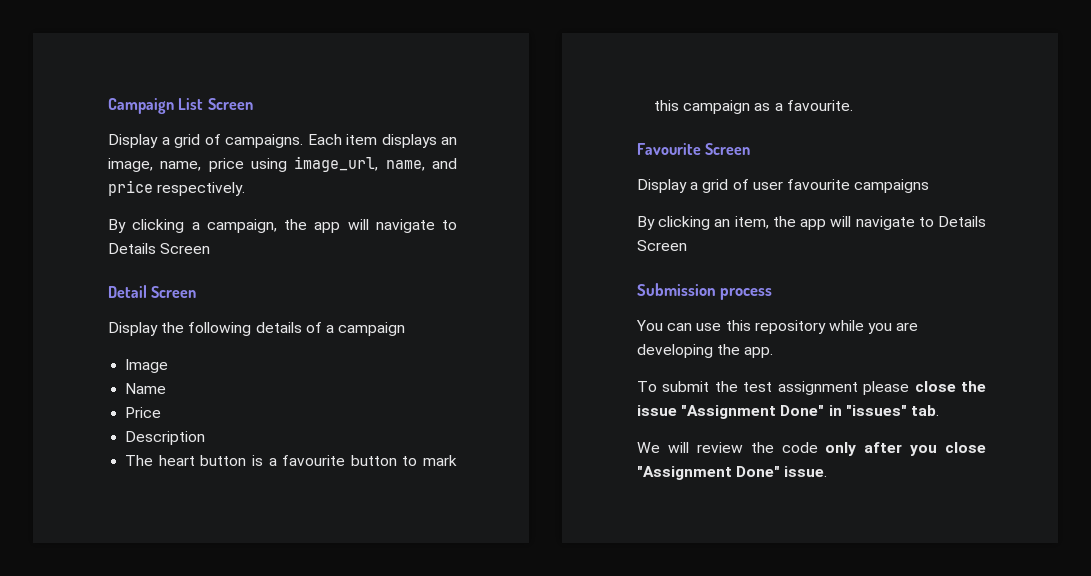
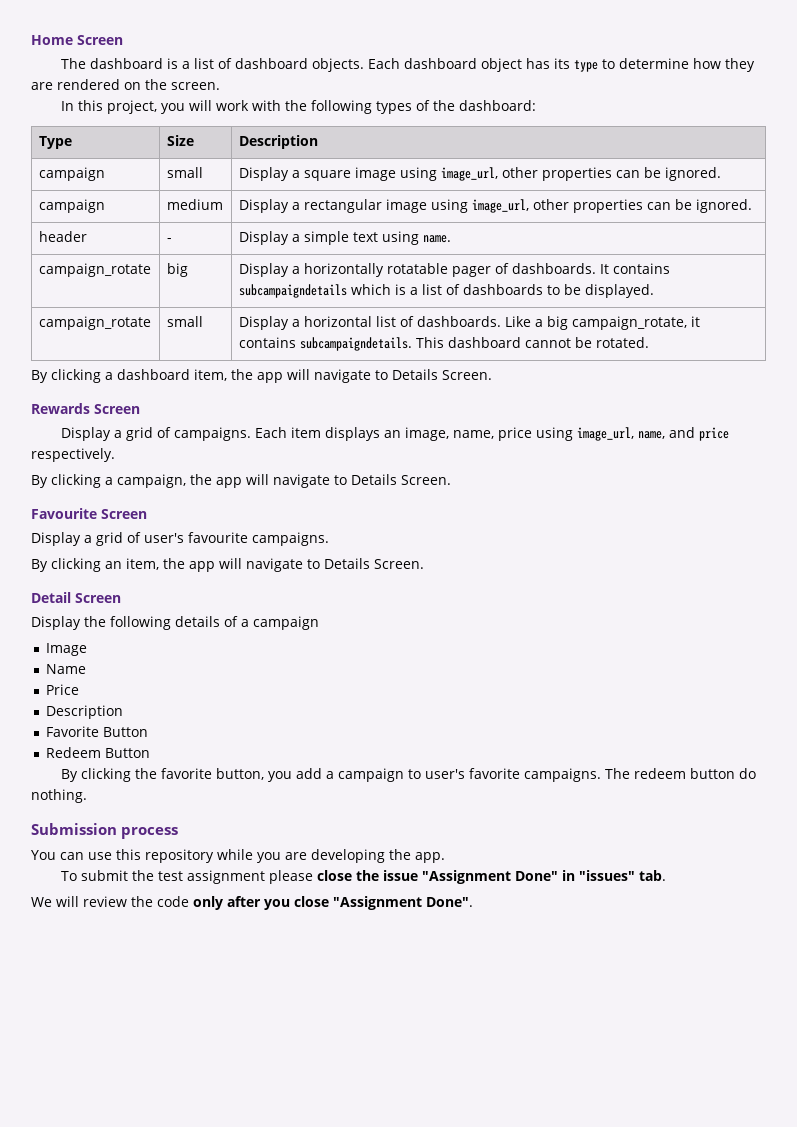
[108,98,204,114] Campaign List -> [31,35,123,45] [61,58,756,72] [31,79,220,90] [61,100,537,114] [38,136,72,149] [166,135,194,146] [238,135,318,149] [38,167,105,181] [166,167,203,178] [238,167,721,181] [38,199,105,213] [166,199,223,210] [238,199,752,213] [38,231,87,242] [166,238,172,242] [238,231,451,245] [38,263,151,277] [166,263,188,277] [238,263,670,277] [238,284,654,298] [38,316,151,330] [166,316,203,327] [238,316,700,330] [238,337,649,351] [31,369,492,383] [31,403,90,414] Home Screen // The dashboard is a list of dashboard objects. Each dashboard object has its type to determine how they are rendered on the screen. // In this project, you will work with the following types of the dashboard: // Type | Size | Description // campaign | small | Display a square image using image_url, other properties can be ignored. // campaign | medium | Display a rectangular image using image_url, other properties can be ignored. // header | - | Display a simple text using name. // campaign_rotate | big | Display a horizontally rotatable pager of dashboards. It contains subcampaigndetails which is a list of dashboards to be displayed. // campaign_rotate | small | Display a horizontal list of dashboards. Like a big campaign_rotate, it contains subcampaigndetails. This dashboard cannot be rotated. // By clicking a dashboard item, the app will navigate to Details Screen. // Rewards
[160,243,211,254] Screen -> [401,475,451,485] [31,508,147,519] [31,532,329,546] [31,558,424,572] Screen. // Favourite Screen // Display a grid of user's favourite campaigns. // By clicking an item, the app will navigate to Details Screen.
[125,455,457,466] [654,100,853,114] [637,143,751,155] [637,179,930,193] [637,216,986,230] [637,240,687,251] The heart button is a favourite button to mark this campaign as a favourite. // Favourite Screen // Display a grid of user favourite campaigns // By clicking an item, the app will navigate to Details Screen -> [45,726,148,737] [45,747,150,758] [61,768,757,782] [31,789,87,803] Favorite Button // Redeem Button // By clicking the favorite button, you add a campaign to user's favorite campaigns. The redeem button do nothing.
[736,466,828,477] Done" issue. -> [425,897,473,907] Done".

